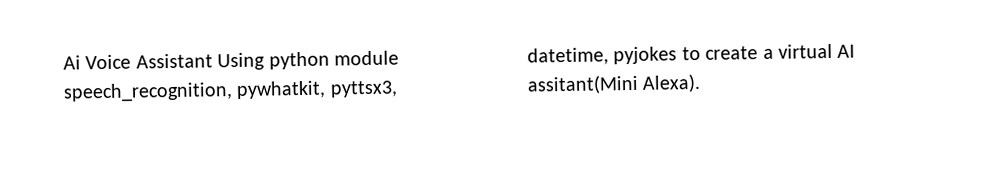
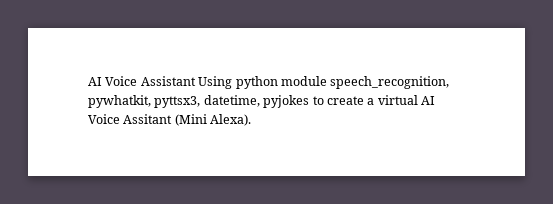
[63,55,81,70] Ai -> [88,77,102,86] AI
[527,74,638,95] assitant(Mini -> [88,114,207,126] Voice Assitant (Mini

